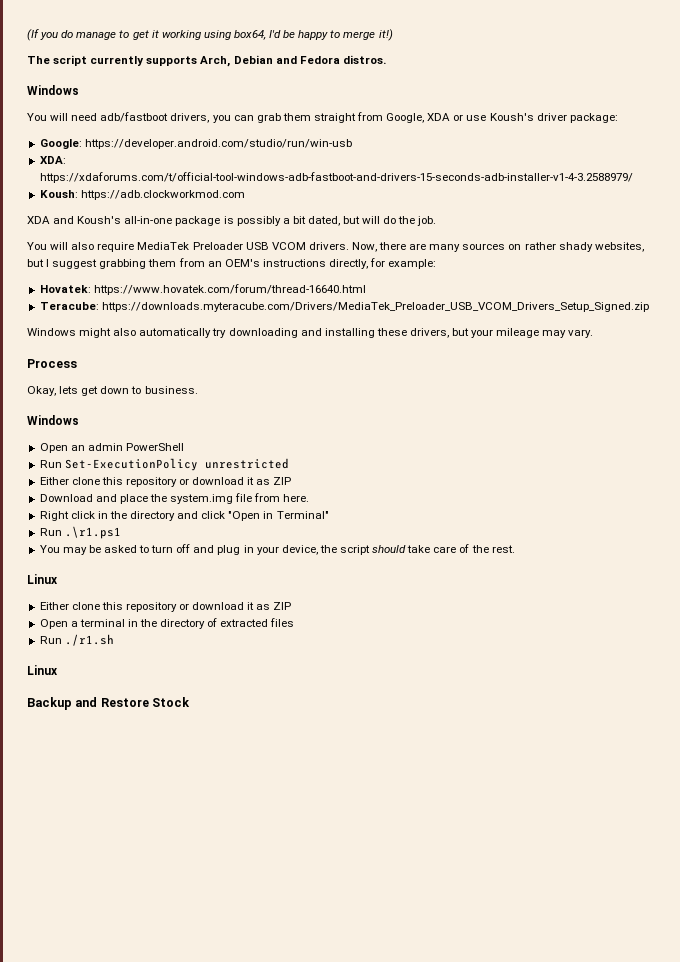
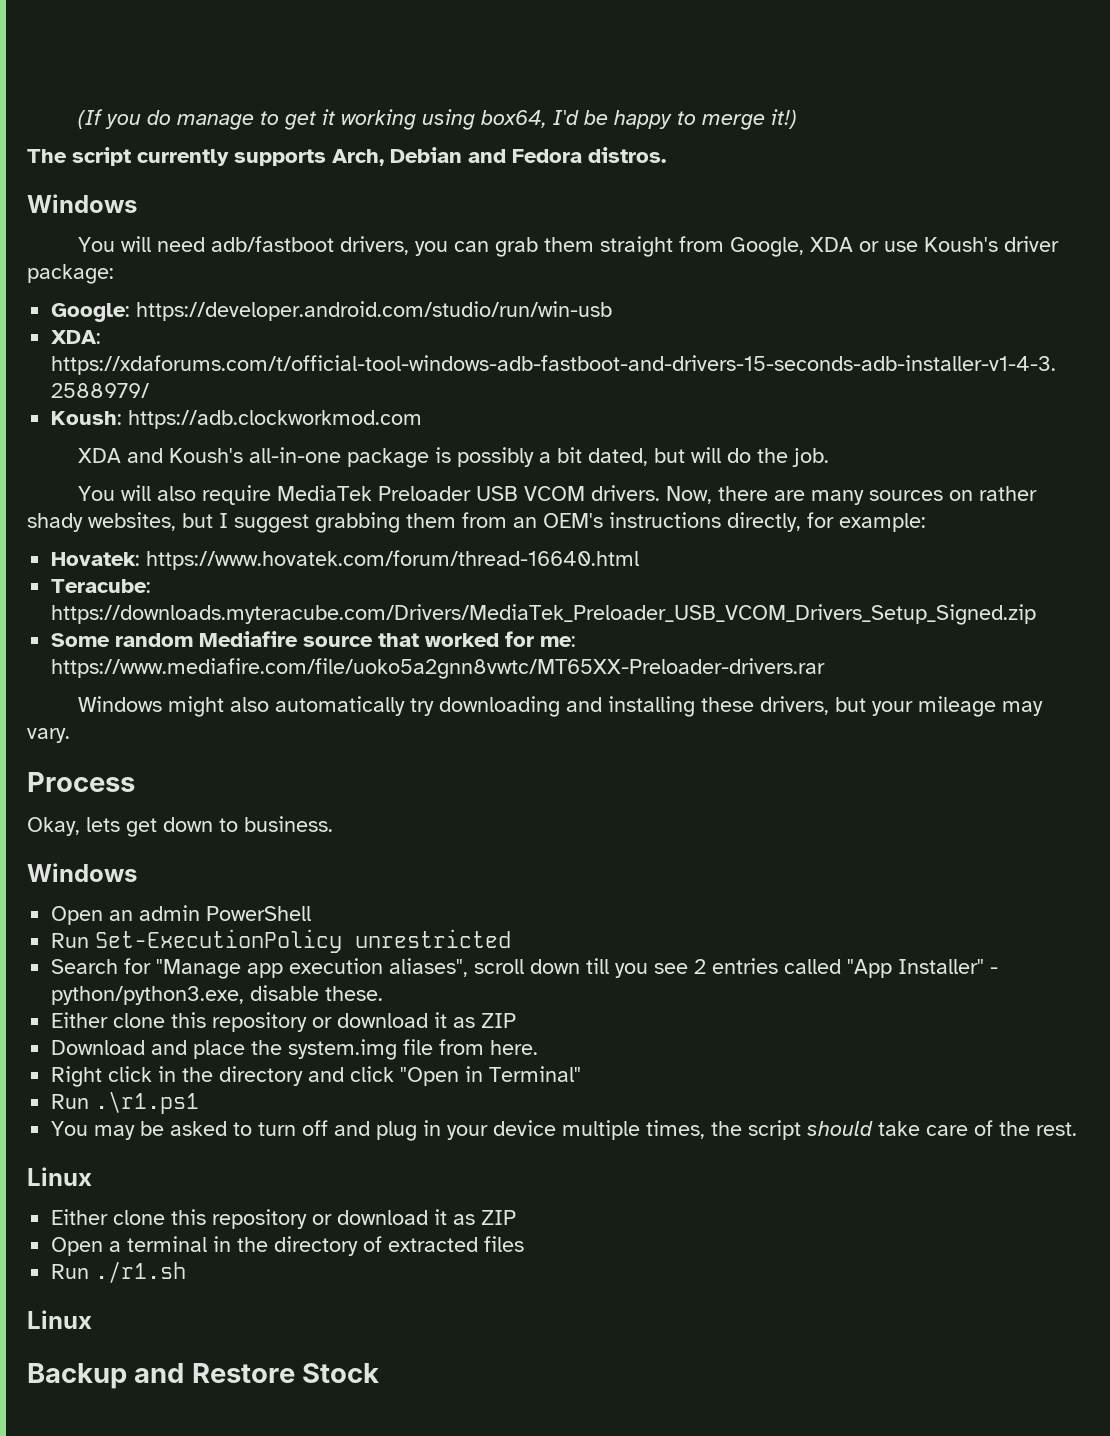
(649, 307) none -> [51,631,577,647] [51,658,826,679] // Some random Mediafire source that worked for me: https://www.mediafire.com/file/uoko5a2gnn8vwtc/MT65XX-Preloader-drivers.rar
(289, 463) none -> [51,958,999,979] [51,985,384,1005] // Search for "Manage app execution aliases", scroll down till you see 2 entries called "App Installer" - python/python3.exe, disable these.
[281,545,318,555] device, -> [493,1120,706,1140] device multiple times,

